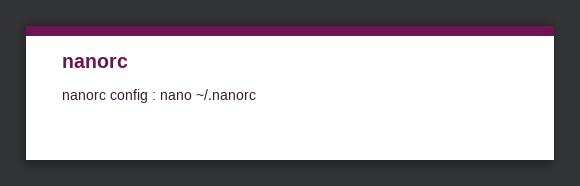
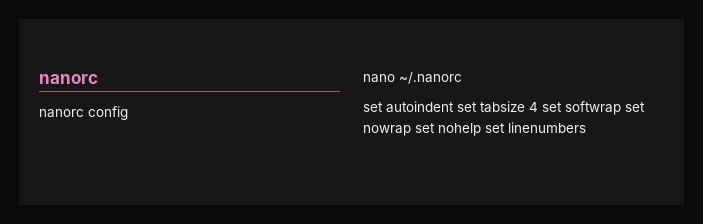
[152,92,156,100] : -> (128, 113) //
(256, 94) none -> [363,101,645,115] [363,122,586,136] // set autoindent set tabsize 4 set softwrap set nowrap set nohelp set linenumbers

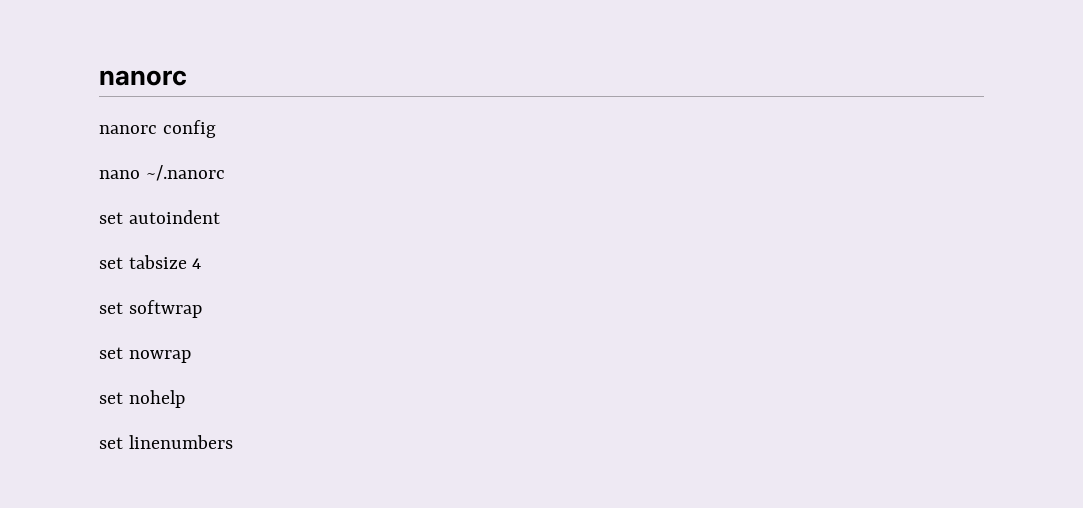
(454, 107) none -> (220, 217) //
(538, 107) none -> (202, 263) //
(621, 108) none -> (202, 309) //
(411, 130) none -> (191, 356) //
(481, 129) none -> (185, 399) //

